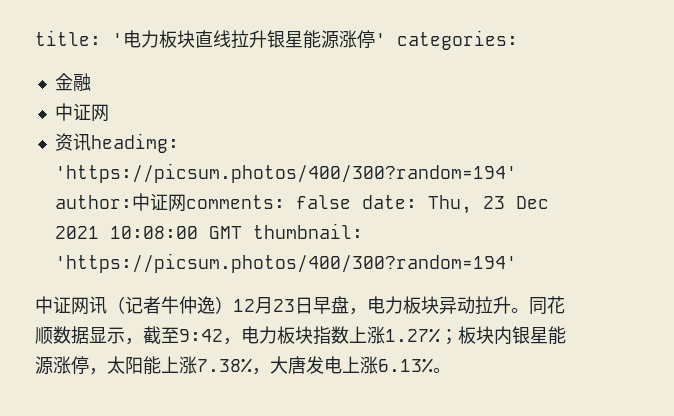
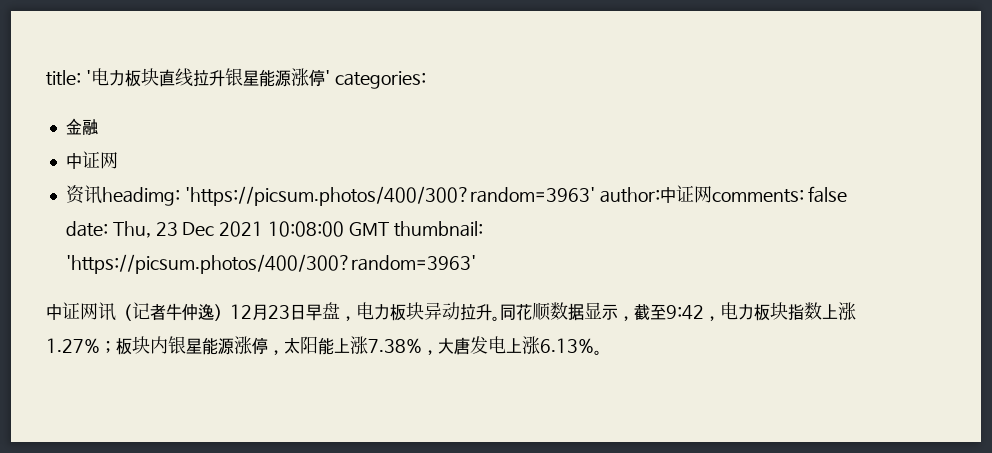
[54,163,517,183] 'https://picsum.photos/400/300?random=194' -> [184,186,595,206] 'https://picsum.photos/400/300?random=3963'
[54,253,517,273] 'https://picsum.photos/400/300?random=194' -> [65,254,476,274] 'https://picsum.photos/400/300?random=3963'

